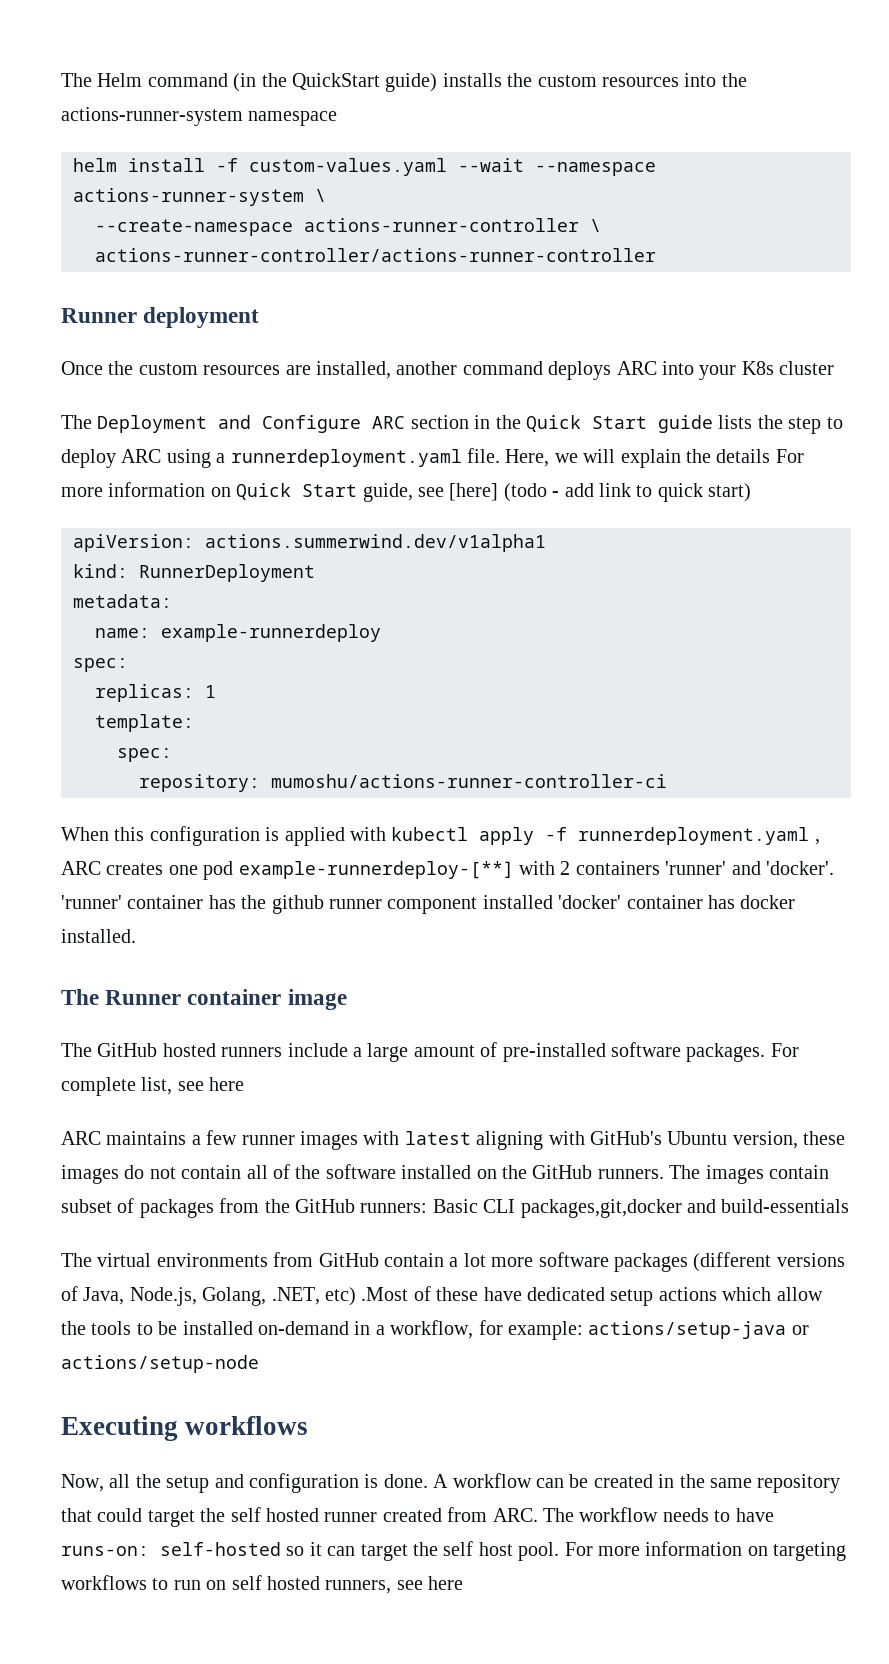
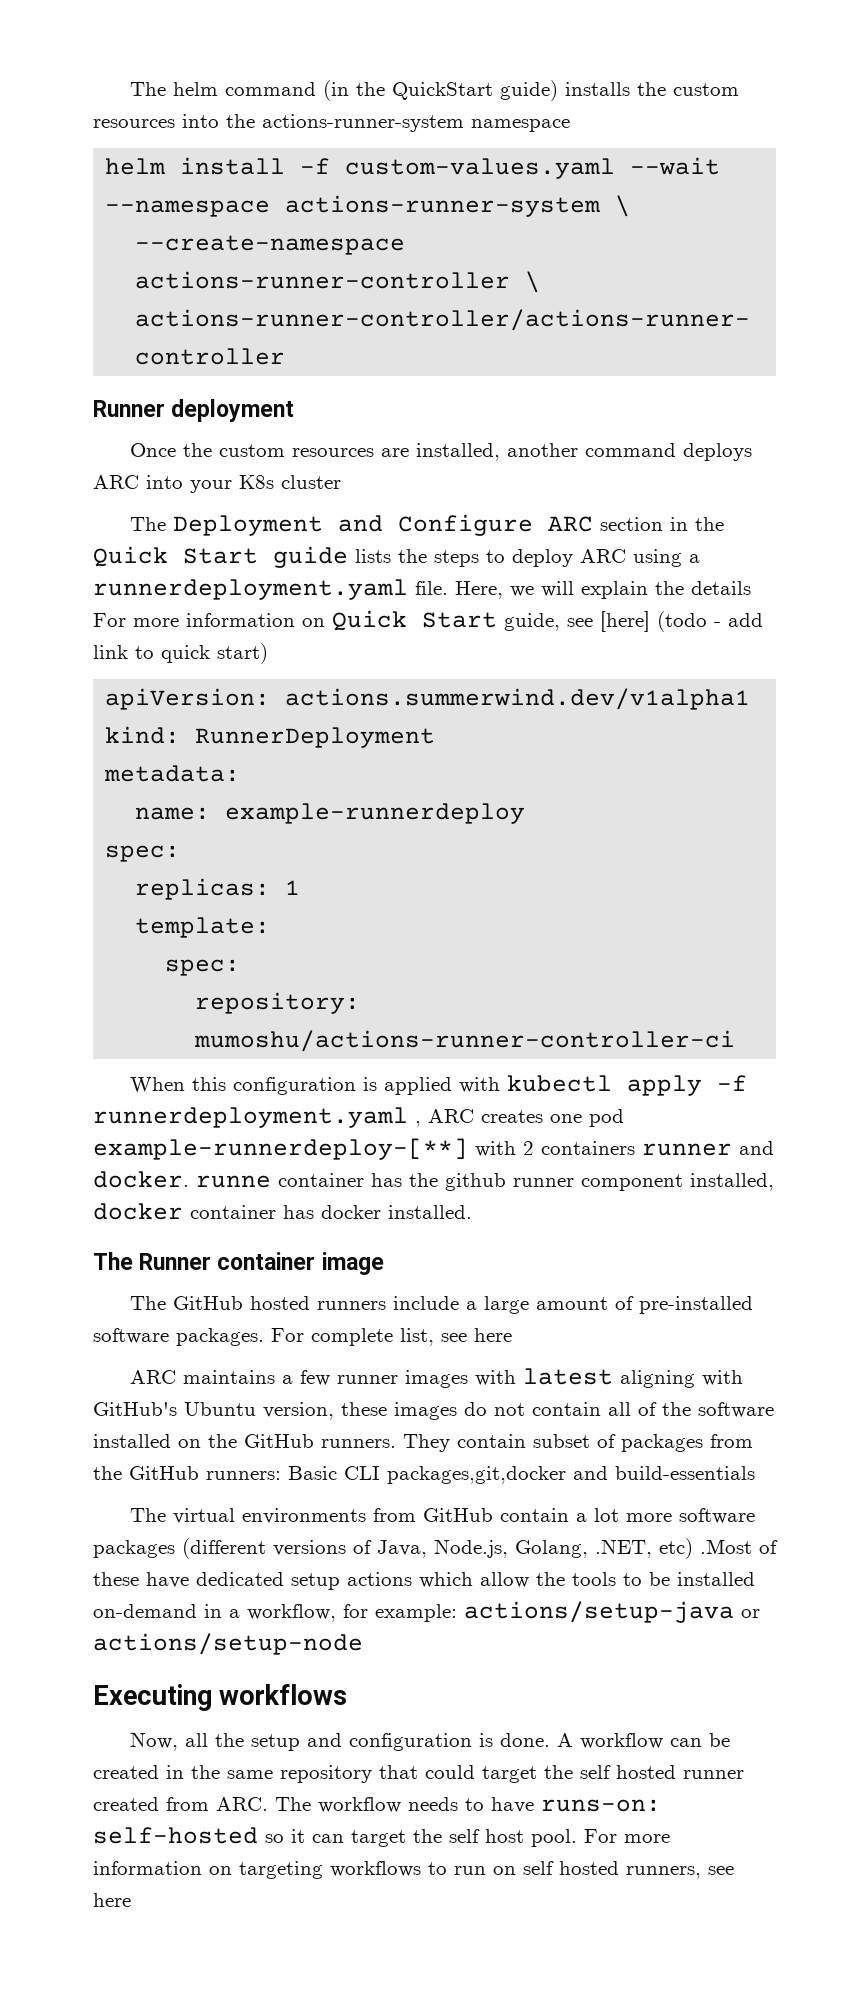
[61,73,143,87] The Helm -> [129,82,218,96] The helm
[788,417,822,434] step -> [434,550,479,567] steps
[665,861,834,875] [61,895,122,909] 'runner' and 'docker'. 'runner' -> [642,1141,774,1156] [93,1171,271,1188] runner and docker. runne
[482,895,622,909] installed 'docker' -> [690,1173,774,1191] [93,1203,183,1220] installed, docker
[669,1165,764,1184] The images -> [403,1434,450,1452] They

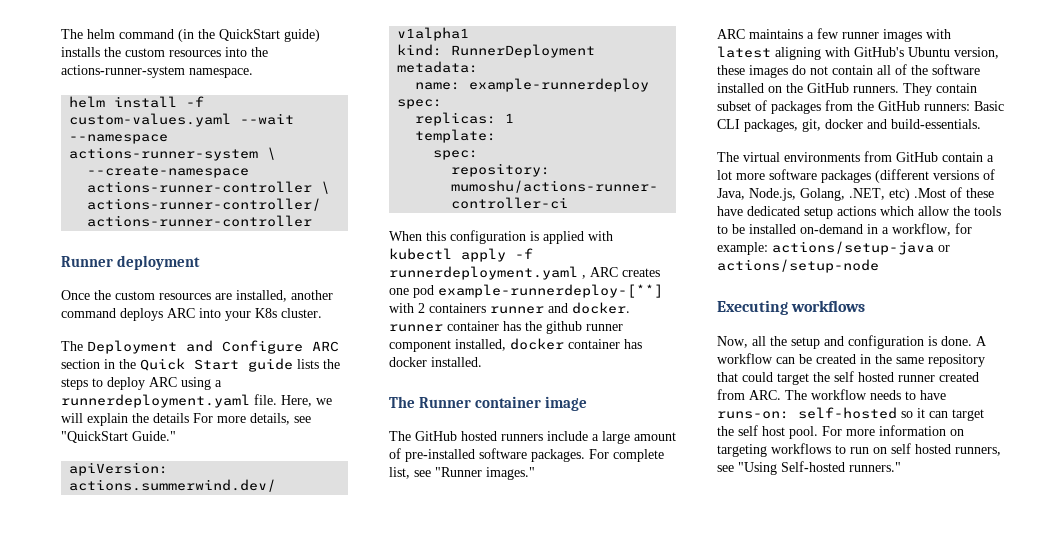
[471,119,570,132] namespace -> [189,68,253,78] namespace.
[281,475,341,489] cluster -> [281,308,322,318] cluster.
[186,610,763,632] [93,643,268,664] information on Quick Start guide, see [here] (todo - add link to quick start) -> [250,413,311,425] [61,431,176,443] details, see "QuickStart Guide."
[196,1175,271,1188] runne -> [389,324,443,332] runner
[474,1328,512,1342] here -> [435,467,535,480] "Runner images."
[387,1466,755,1484] packages,git,docker and build-essentials -> [744,119,981,132] packages, git, docker and build-essentials.
[93,1893,131,1907] here -> [738,461,901,475] "Using Self-hosted runners."

